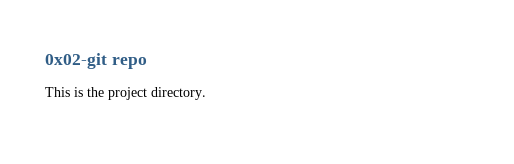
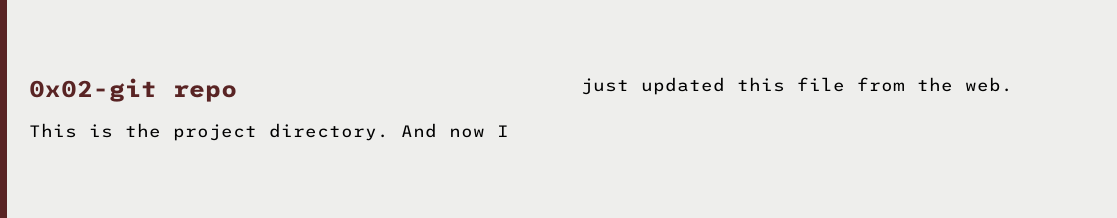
(206, 93) none -> [401,123,509,138] [581,77,1013,95] And now I just updated this file from the web.

